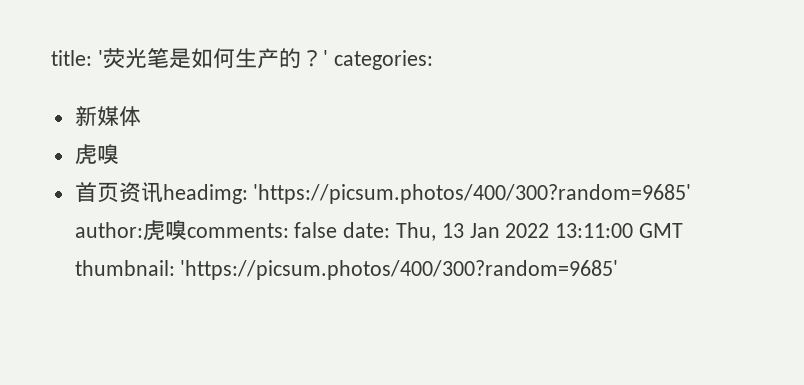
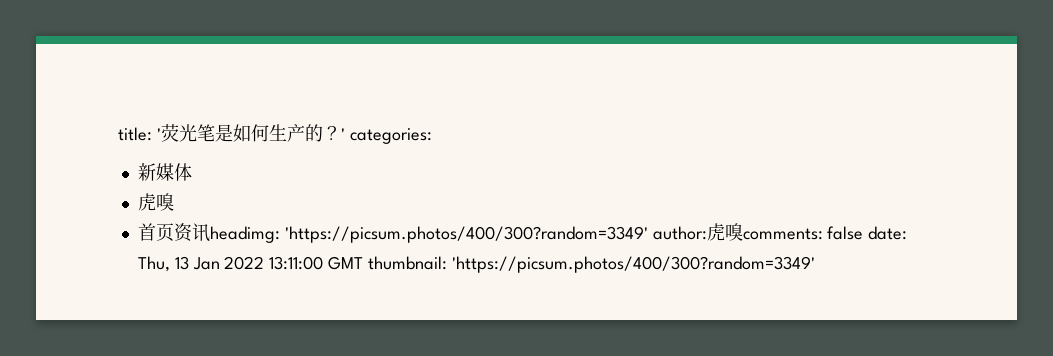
[253,184,692,204] 'https://picsum.photos/400/300?random=9685' -> [284,226,648,243] 'https://picsum.photos/400/300?random=3349'
[180,260,619,280] 'https://picsum.photos/400/300?random=9685' -> [451,256,815,273] 'https://picsum.photos/400/300?random=3349'

